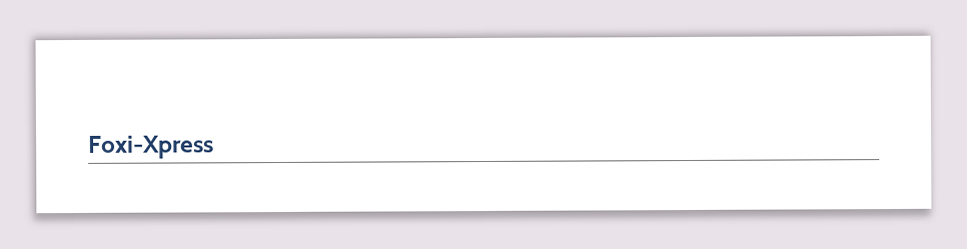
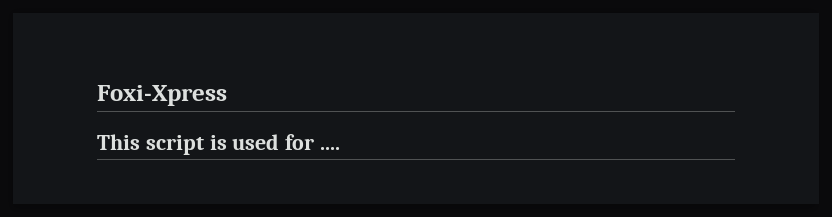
(214, 147) none -> [97,134,341,155] // This script is used for ....

